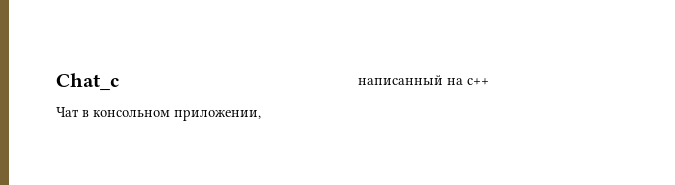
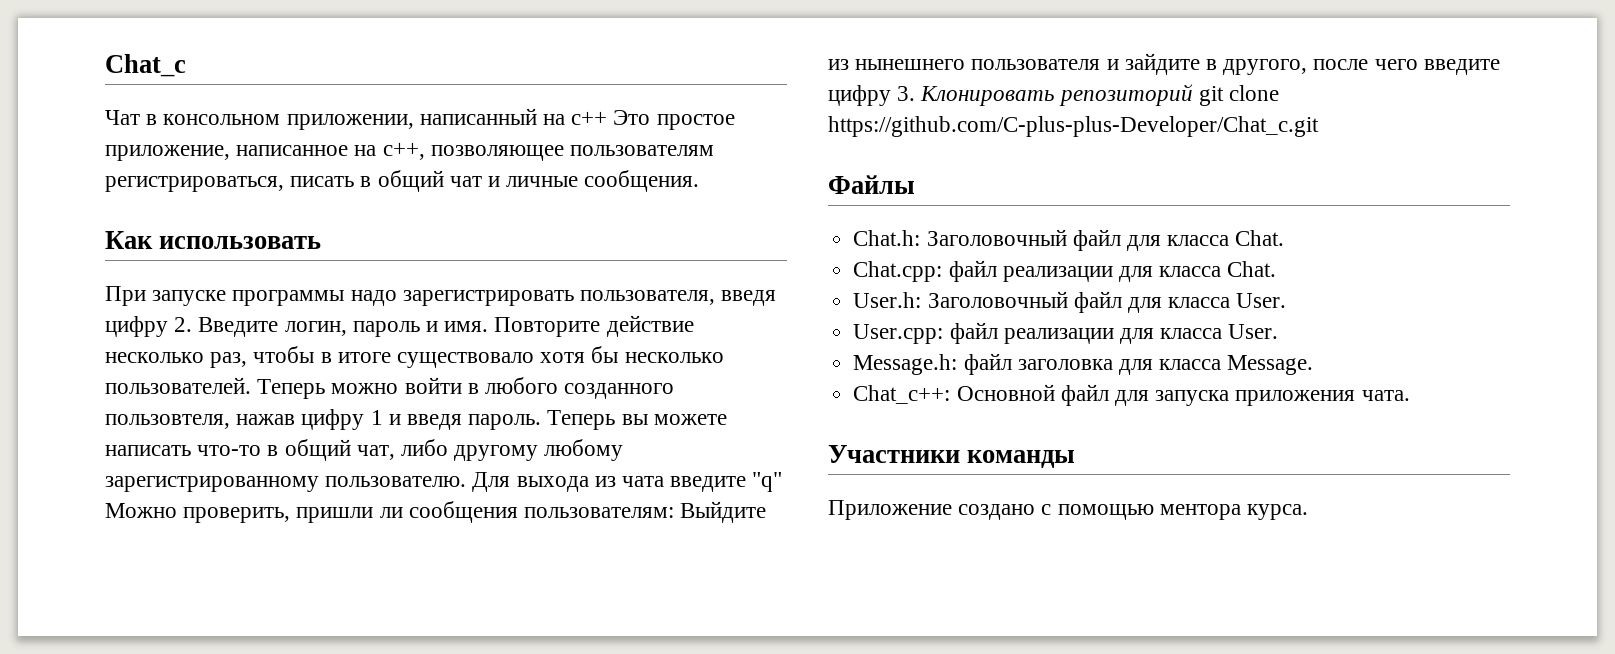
(489, 81) none -> [613,110,735,130] [105,142,715,161] [105,170,700,192] [105,231,322,249] [105,286,777,306] [105,315,694,337] [105,346,724,368] [105,377,675,399] [105,409,727,430] [105,439,624,461] [105,472,783,492] [105,501,767,523] [828,53,1500,75] [828,84,1280,106] [828,116,1319,137] [828,175,915,194] [853,229,1285,251] [853,260,1277,282] [853,291,1287,313] [853,322,1279,344] [853,353,1314,375] [853,384,1410,406] [828,445,1076,468] [828,500,1309,520] Это простое приложение, написанное на с++, позволяющее пользователям регистрироваться, писать в общий чат и личные сообщения. // Как использовать // При запуске программы надо зарегистрировать пользователя, введя цифру 2. Введите логин, пароль и имя. Повторите действие несколько раз, чтобы в итоге существовало хотя бы несколько пользователей. Теперь можно войти в любого созданного пользовтеля, нажав цифру 1 и введя пароль. Теперь вы можете написать что-то в общий чат, либо другому любому зарегистрированному пользователю. Для выхода из чата введите "q" Можно проверить, пришли ли сообщения пользователям: Выйдите из нынешнего пользователя и зайдите в другого, после чего введите цифру 3. Клонировать репозиторий git clone https://github.com/C-plus-plus-Developer/Chat_c.git // Файлы // Chat.h: Заголовочный файл для класса Chat. // Chat.cpp: файл реализации для класса Chat. // User.h: Заголовочный файл для класса User. // User.cpp: файл реализации для класса User. // Message.h: файл заголовка для класса Message. // Chat_c++: Основной файл для запуска приложения чата. // Участники команды // Приложение создано с помощью ментора курса.

